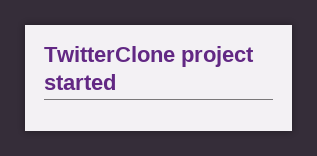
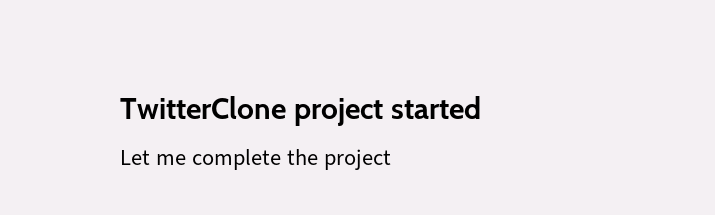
(116, 82) none -> [120,149,392,170] // Let me complete the project

